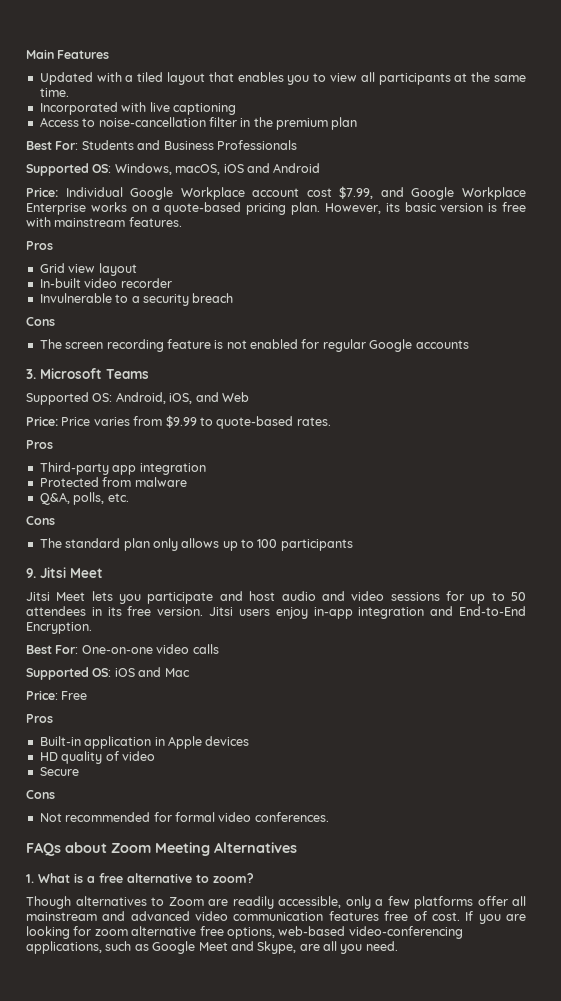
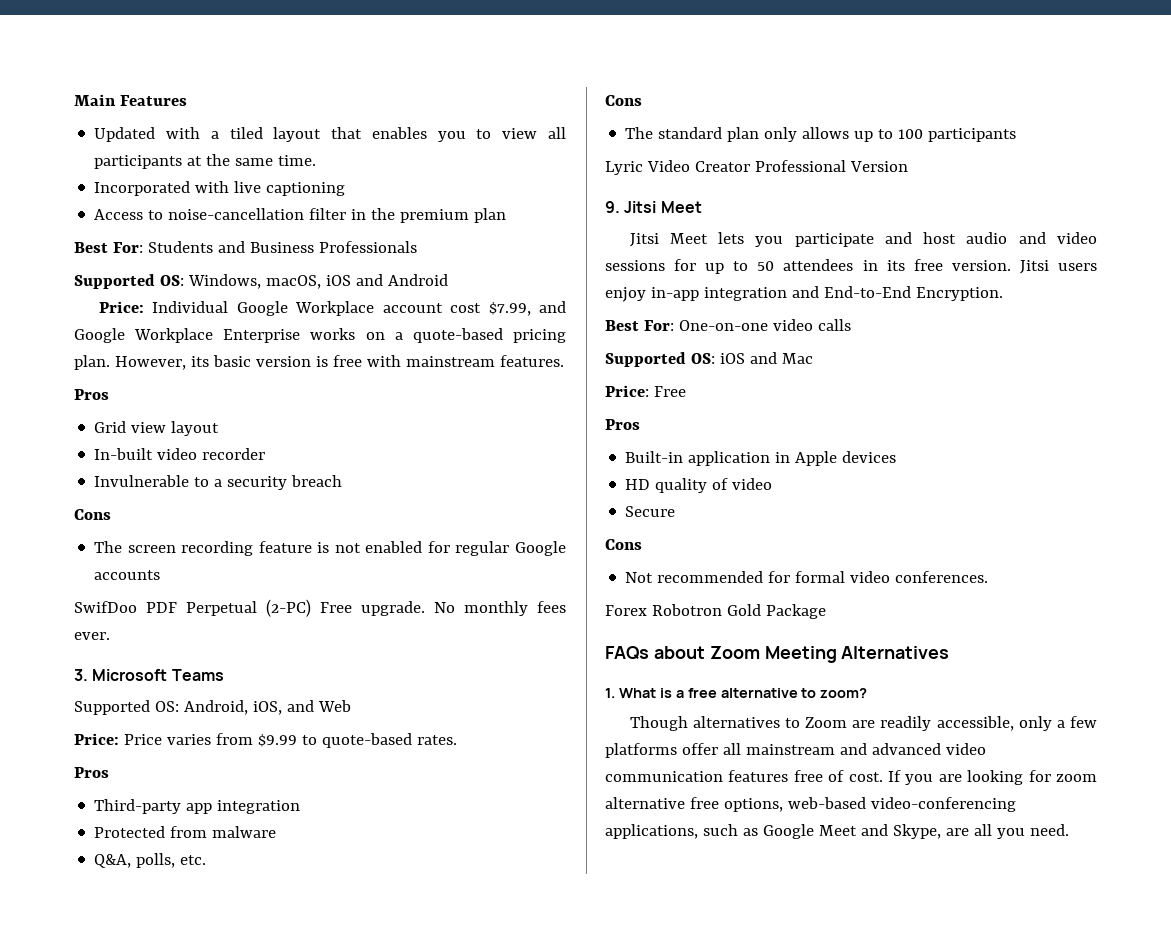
(469, 344) none -> [74,599,566,617] [74,632,110,640] // SwifDoo PDF Perpetual (2-PC) Free upgrade. No monthly fees ever.
(353, 545) none -> [605,160,908,175] // Lyric Video Creator Professional Version
(329, 817) none -> [605,604,826,619] // Forex Robotron Gold Package

